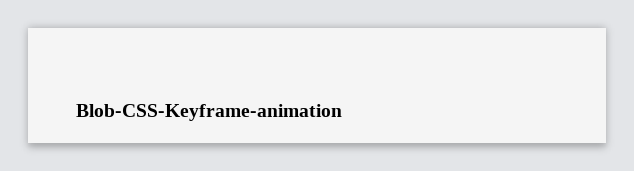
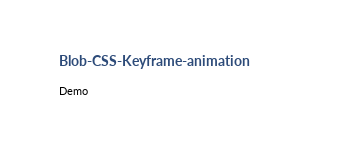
(342, 112) none -> [59,87,88,95] // Demo

